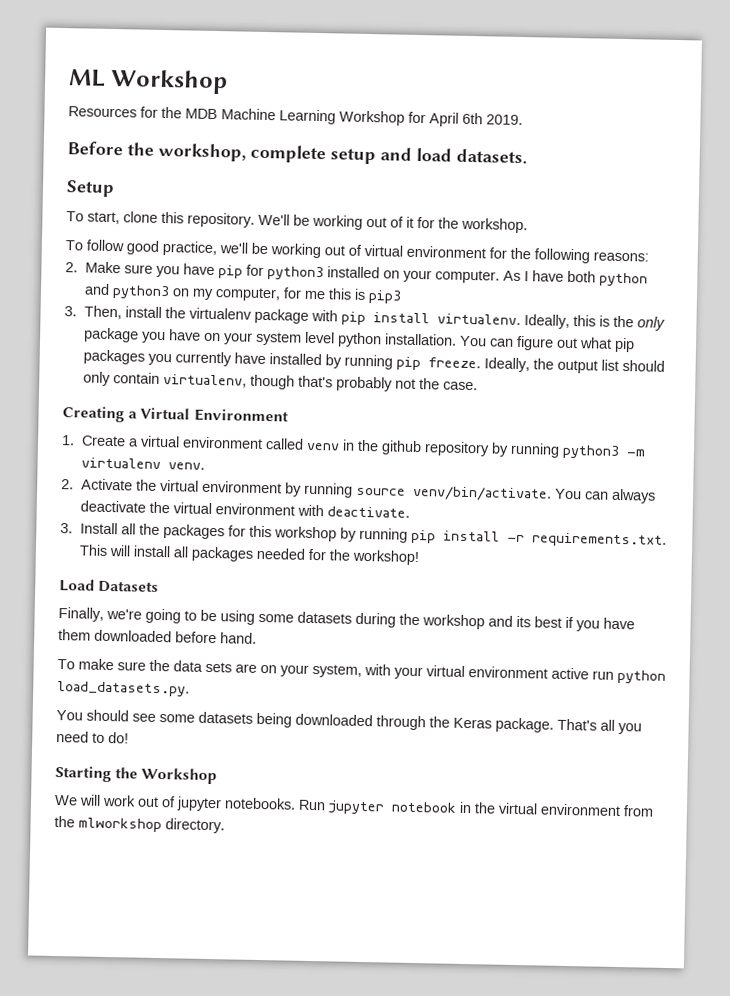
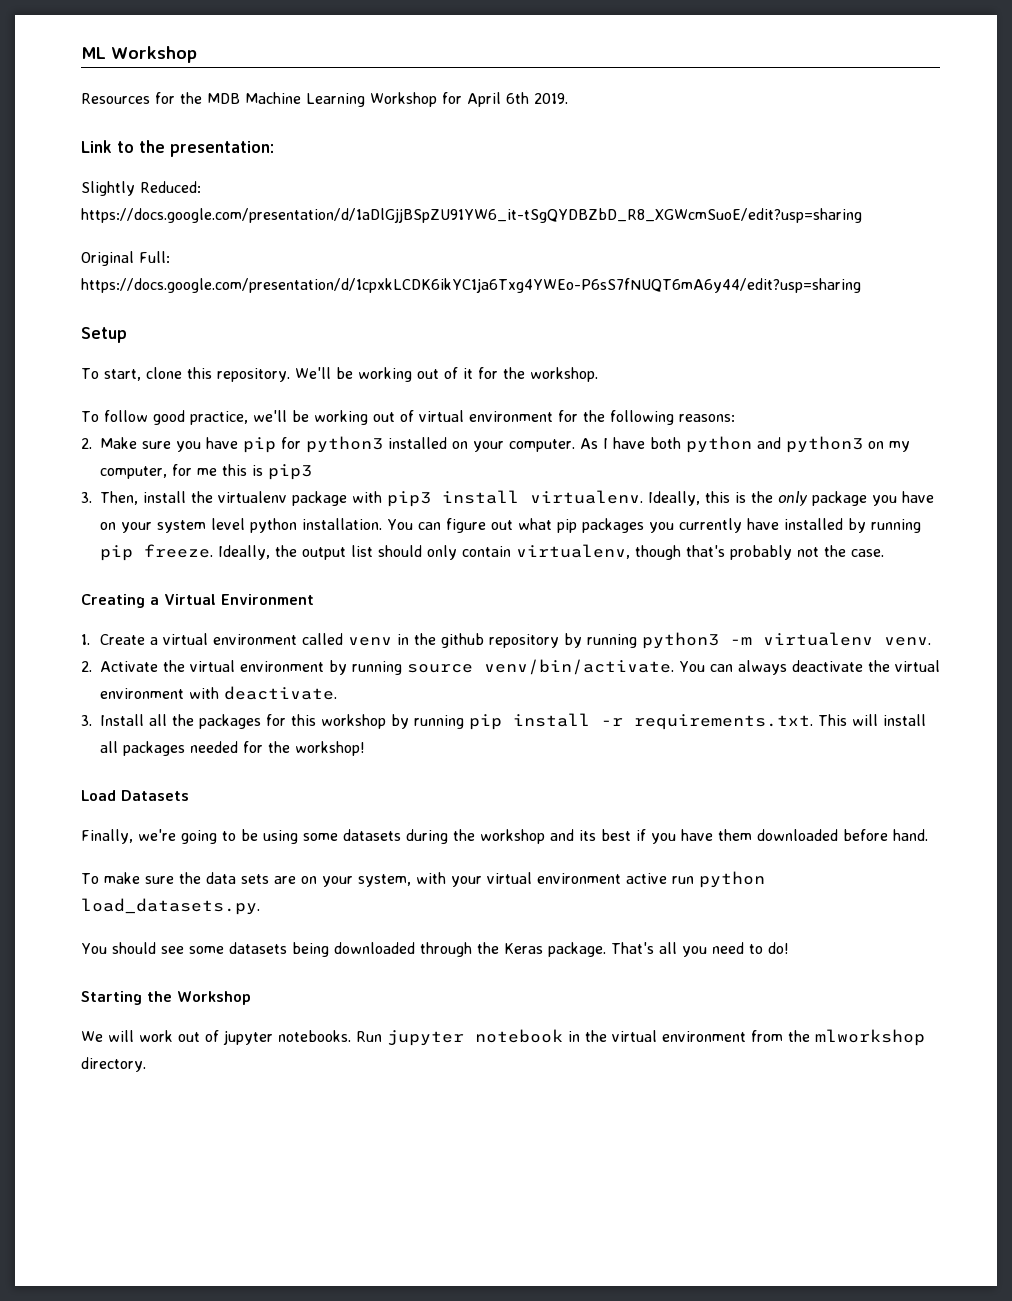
[67,141,527,165] Before the workshop, complete setup and load datasets. -> [81,140,274,157] [81,181,201,196] [81,208,862,223] [81,251,170,266] [81,278,861,293] Link to the presentation: // Slightly Reduced: https://docs.google.com/presentation/d/1aDlGjjBSpZU91YW6_it-tSgQYDBZbD_R8_XGWcmSuoE/edit?usp=sharing // Original Full: https://docs.google.com/presentation/d/1cpxkLCDK6ikYC1ja6Txg4YWEo-P6sS7fNUQT6mA6y44/edit?usp=sharing
[340,311,366,325] pip -> [387,491,431,507] pip3

